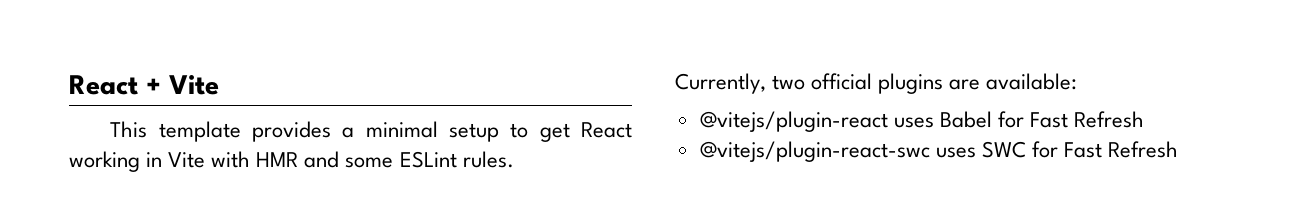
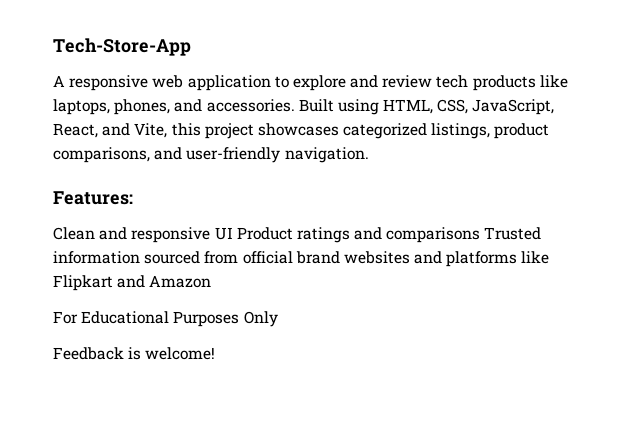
[69,75,219,95] [110,121,632,142] [69,151,514,172] [675,73,1078,94] [699,111,1145,132] [699,141,1179,162] React + Vite // This template provides a minimal setup to get React working in Vite with HMR and some ESLint rules. // Currently, two official plugins are available: // @vitejs/plugin-react uses Babel for Fast Refresh // @vitejs/plugin-react-swc uses SWC for Fast Refresh -> [53,38,191,56] [53,75,568,91] [53,99,555,115] [53,123,550,139] [53,147,369,163] [53,191,133,205] [53,227,542,243] [53,251,550,267] [53,275,212,291] [53,311,278,327] [53,347,216,360] Tech-Store-App // A responsive web application to explore and review tech products like laptops, phones, and accessories. Built using HTML, CSS, JavaScript, React, and Vite, this project showcases categorized listings, product comparisons, and user-friendly navigation. // Features: // Clean and responsive UI Product ratings and comparisons Trusted information sourced from official brand websites and platforms like Flipkart and Amazon // For Educational Purposes Only // Feedback is welcome!

